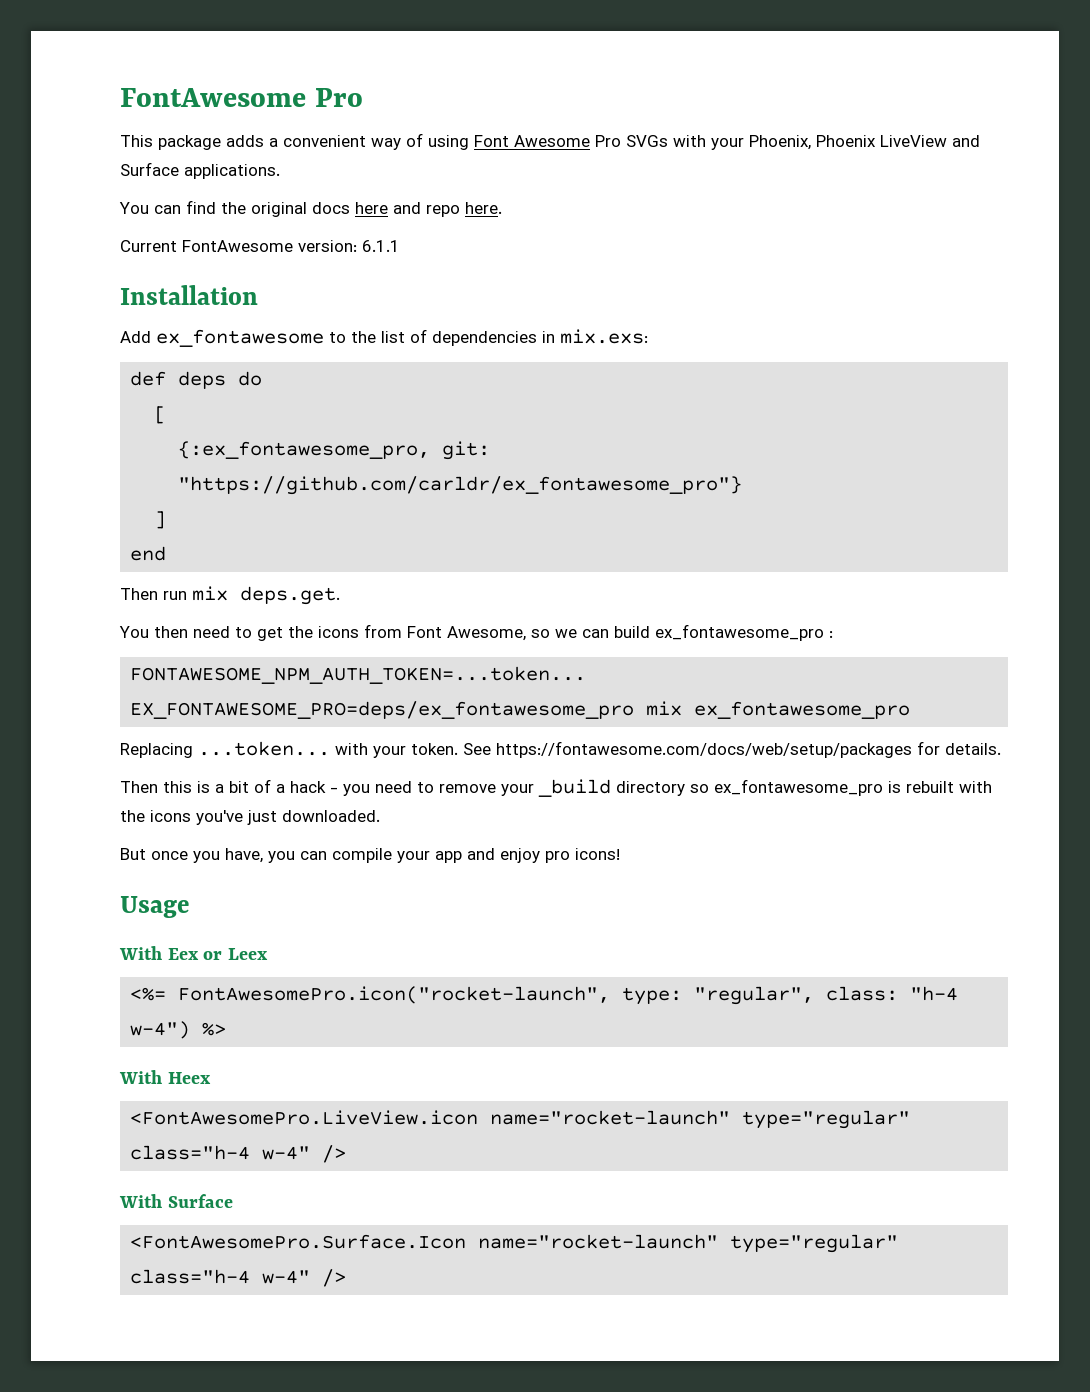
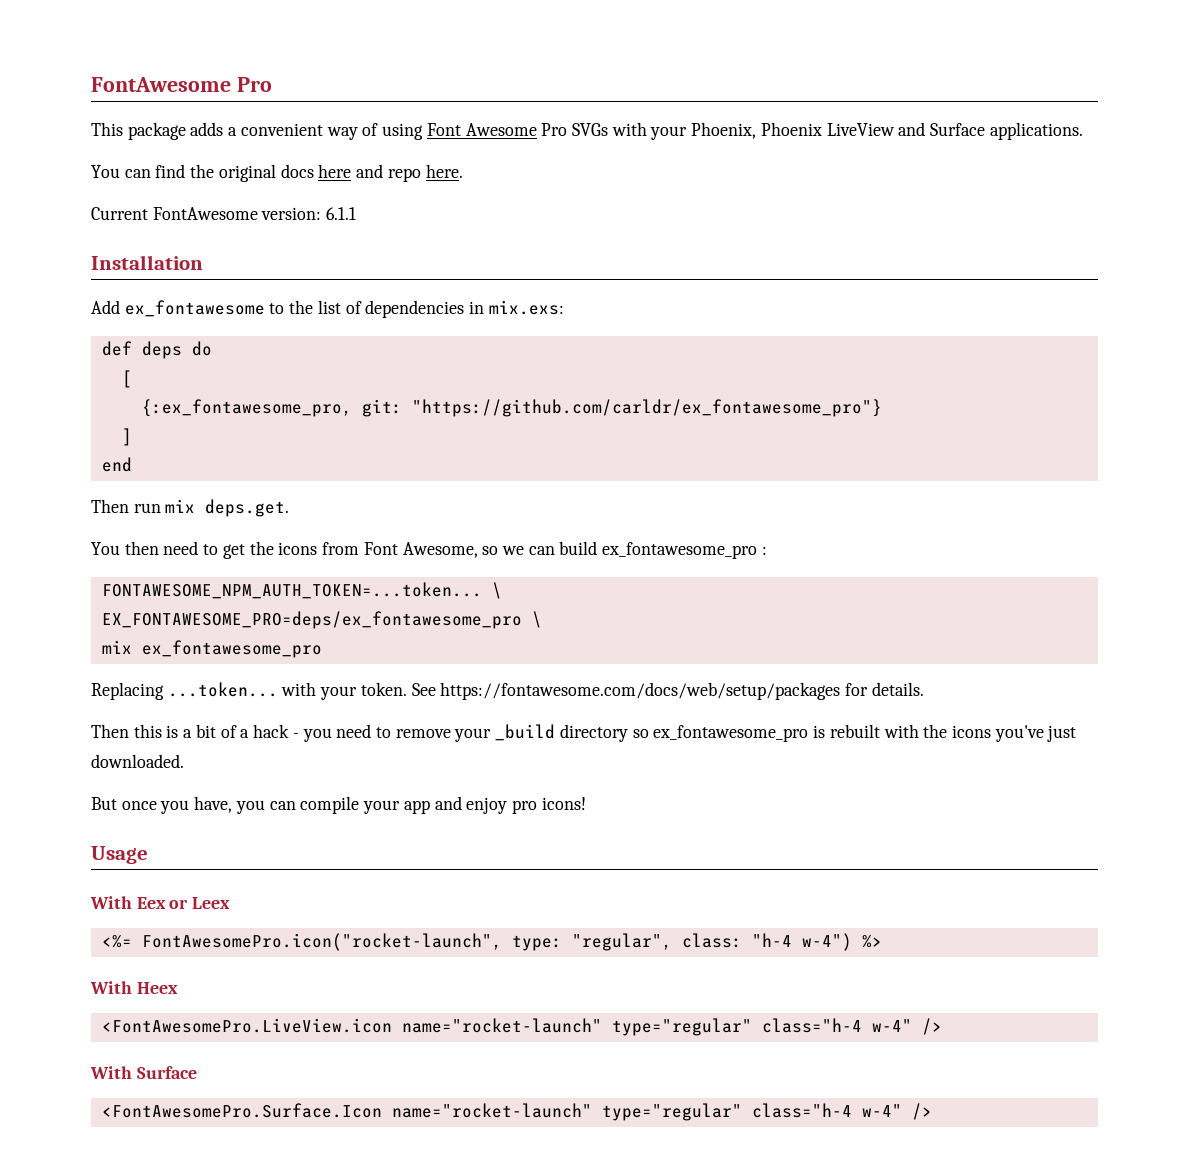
[130,701,635,719] EX_FONTAWESOME_PRO=deps/ex_fontawesome_pro -> [491,582,502,599] [101,611,542,629] \ // EX_FONTAWESOME_PRO=deps/ex_fontawesome_pro \ //

